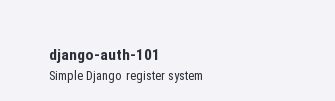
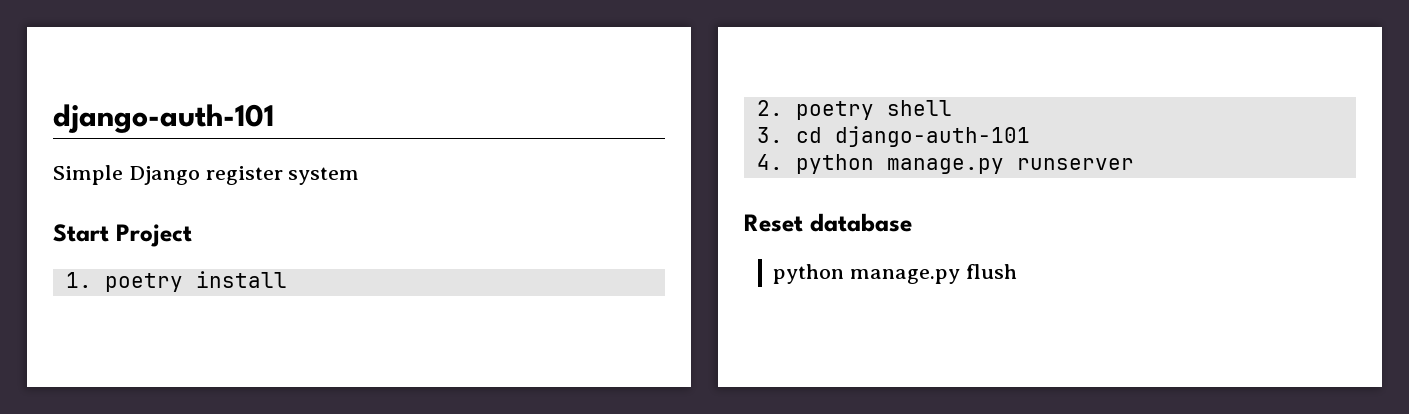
(204, 77) none -> [53,224,192,247] [65,271,287,292] [756,100,952,120] [756,126,1030,147] [756,154,1134,174] [744,213,912,232] [773,264,1017,284] // Start Project // 1. poetry install // 2. poetry shell // 3. cd django-auth-101 // 4. python manage.py runserver // Reset database // python manage.py flush

